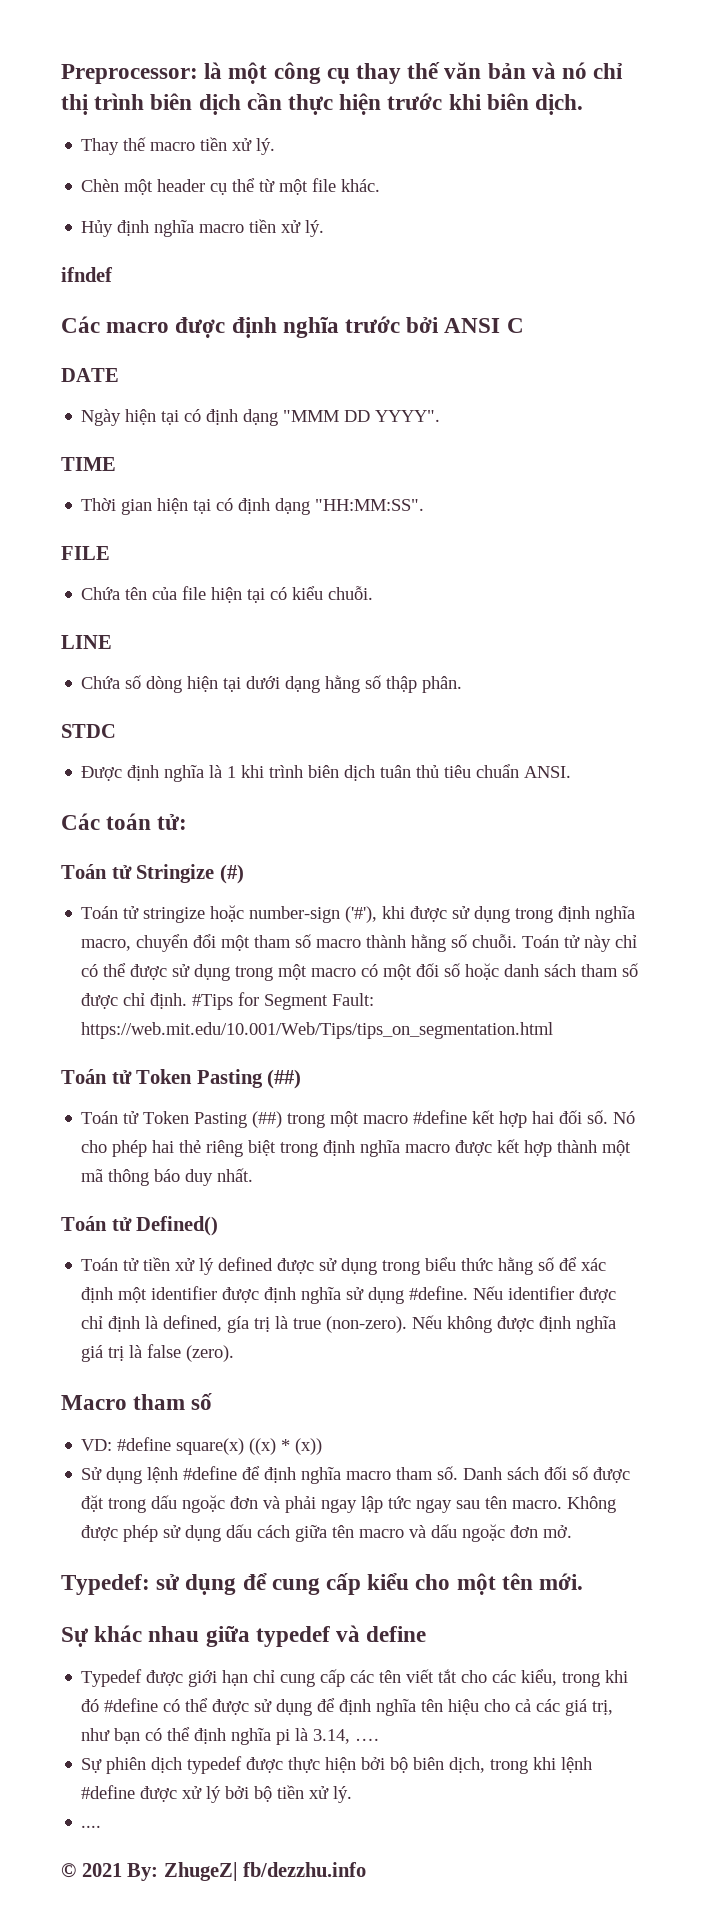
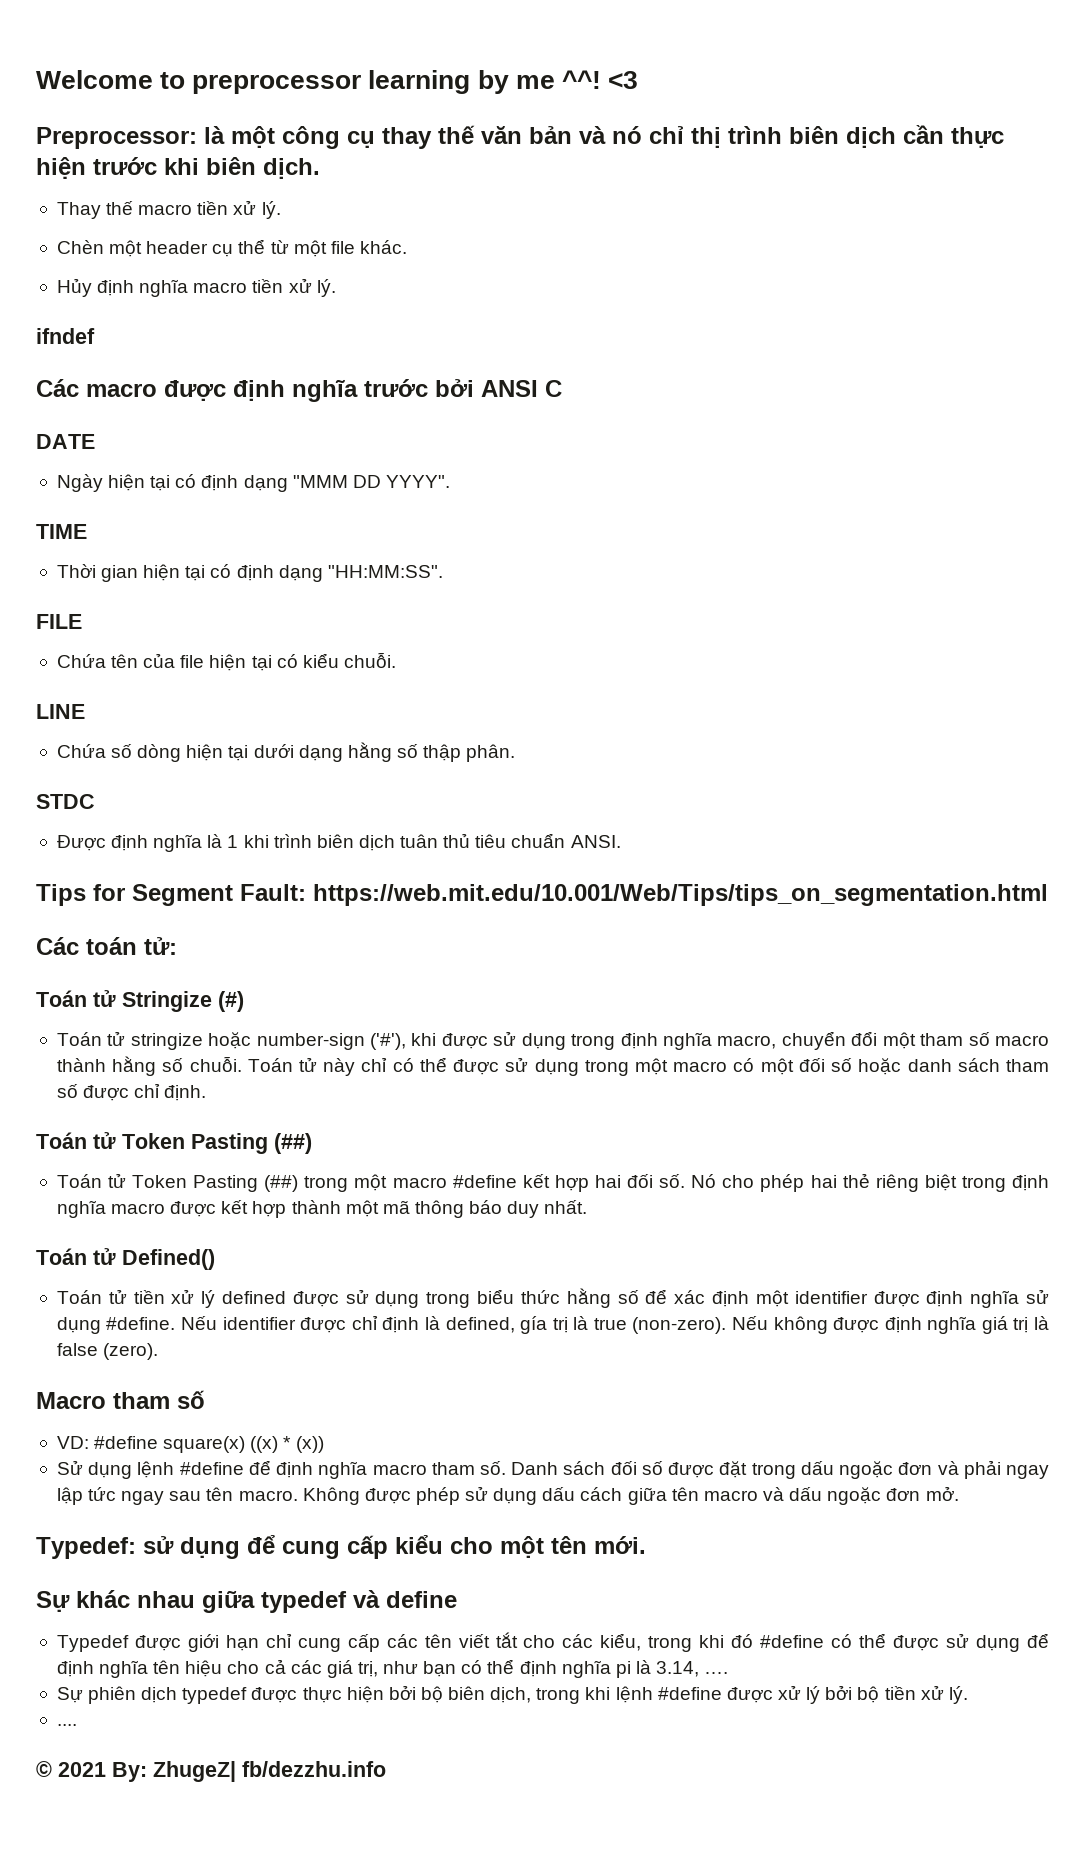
(61, 74) none -> [36,70,639,94] Welcome to preprocessor learning by me ^^! <3 //
(572, 772) none -> [36,884,1048,906] // Tips for Segment Fault: https://web.mit.edu/10.001/Web/Tips/tips_on_segmentation.html
[192,992,375,1010] [81,1022,554,1039] #Tips for Segment Fault: https://web.mit.edu/10.001/Web/Tips/tips_on_segmentation.html -> (207, 1093) none

